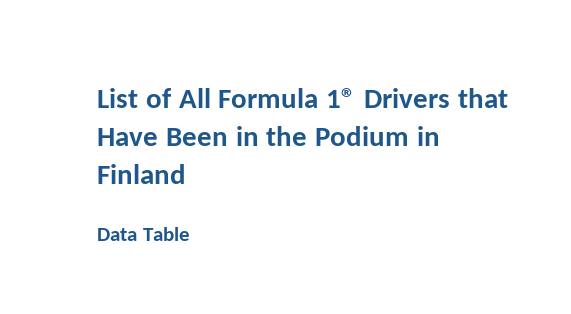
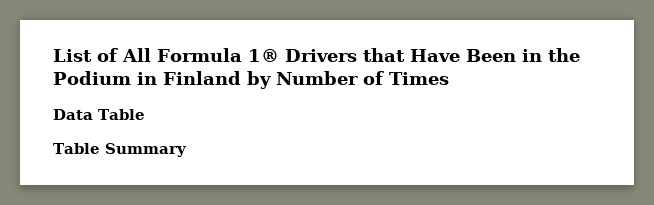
(186, 174) none -> [247,71,449,89] by Number of Times
(190, 234) none -> [53,143,187,157] // Table Summary

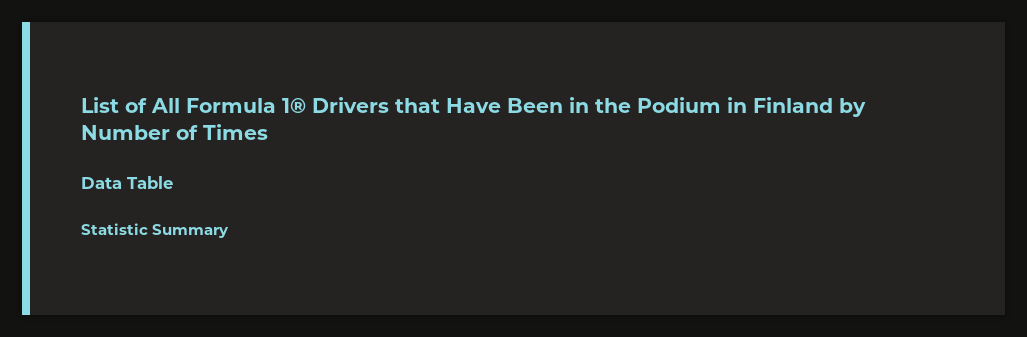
[53,143,100,154] Table -> [81,223,148,235] Statistic

